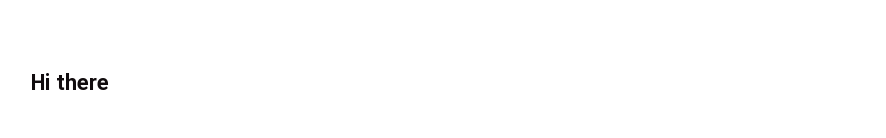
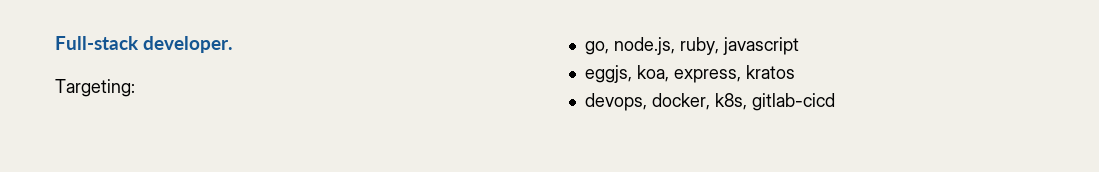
[31,73,109,90] Hi there -> [55,36,234,53] [55,79,135,97] [584,37,799,55] [584,65,795,83] [584,93,835,111] Full-stack developer. // Targeting: // go, node.js, ruby, javascript // eggjs, koa, express, kratos // devops, docker, k8s, gitlab-cicd

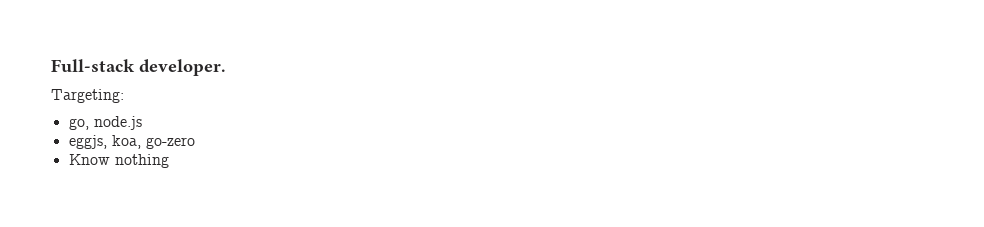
[613,37,799,55] node.js, ruby, javascript -> [93,116,142,130] node.js
[673,65,795,83] [584,93,835,111] express, kratos // devops, docker, k8s, gitlab-cicd -> [145,137,195,149] [68,154,169,168] go-zero // Know nothing

